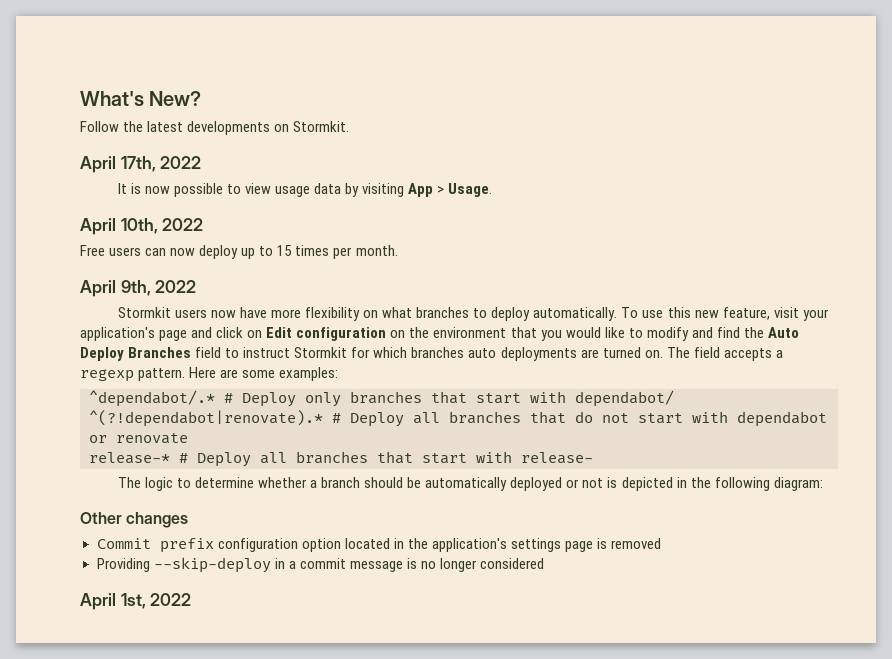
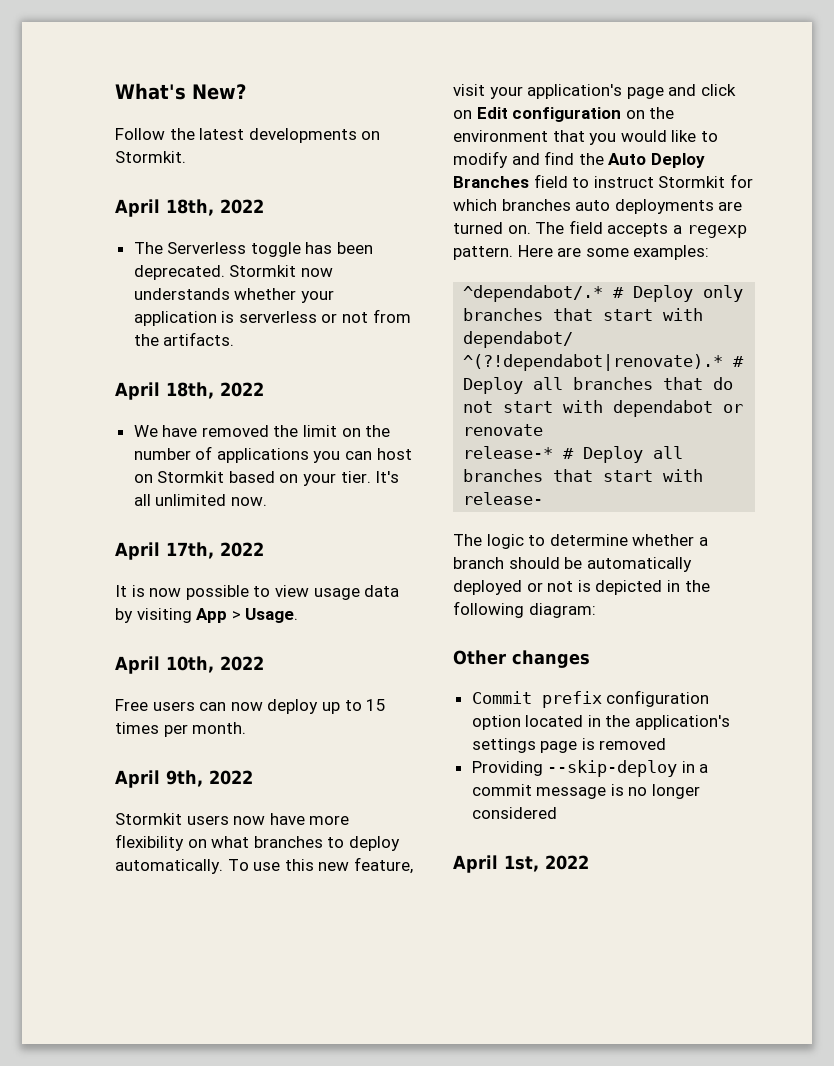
(350, 126) none -> [115,199,264,217] [133,242,374,257] [133,265,333,280] [133,288,334,303] [133,309,411,326] [133,332,235,346] [115,382,264,400] [133,425,391,437] [133,446,412,463] [133,471,400,486] [133,494,267,506] // April 18th, 2022 // The Serverless toggle has been deprecated. Stormkit now understands whether your application is serverless or not from the artifacts. // April 18th, 2022 // We have removed the limit on the number of applications you can host on Stormkit based on your tier. It's all unlimited now.

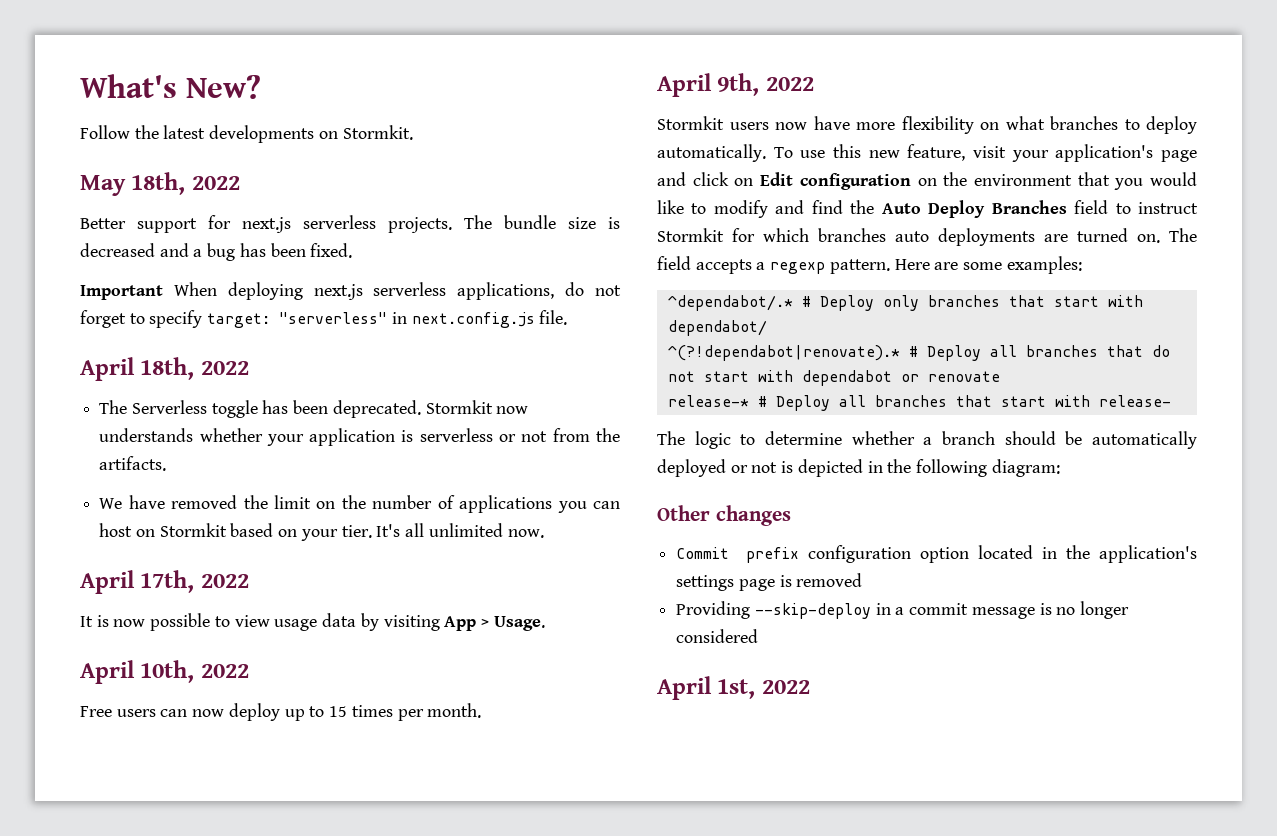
(186, 157) none -> [80,172,240,196] [80,215,620,233] [80,243,353,261] [80,282,621,300] [80,310,568,328] // May 18th, 2022 // Better support for next.js serverless projects. The bundle size is decreased and a bug has been fixed. // Important When deploying next.js serverless applications, do not forget to specify target: "serverless" in next.config.js file.
[115,382,264,400] // April 18th, 2022 -> (167, 463) none

